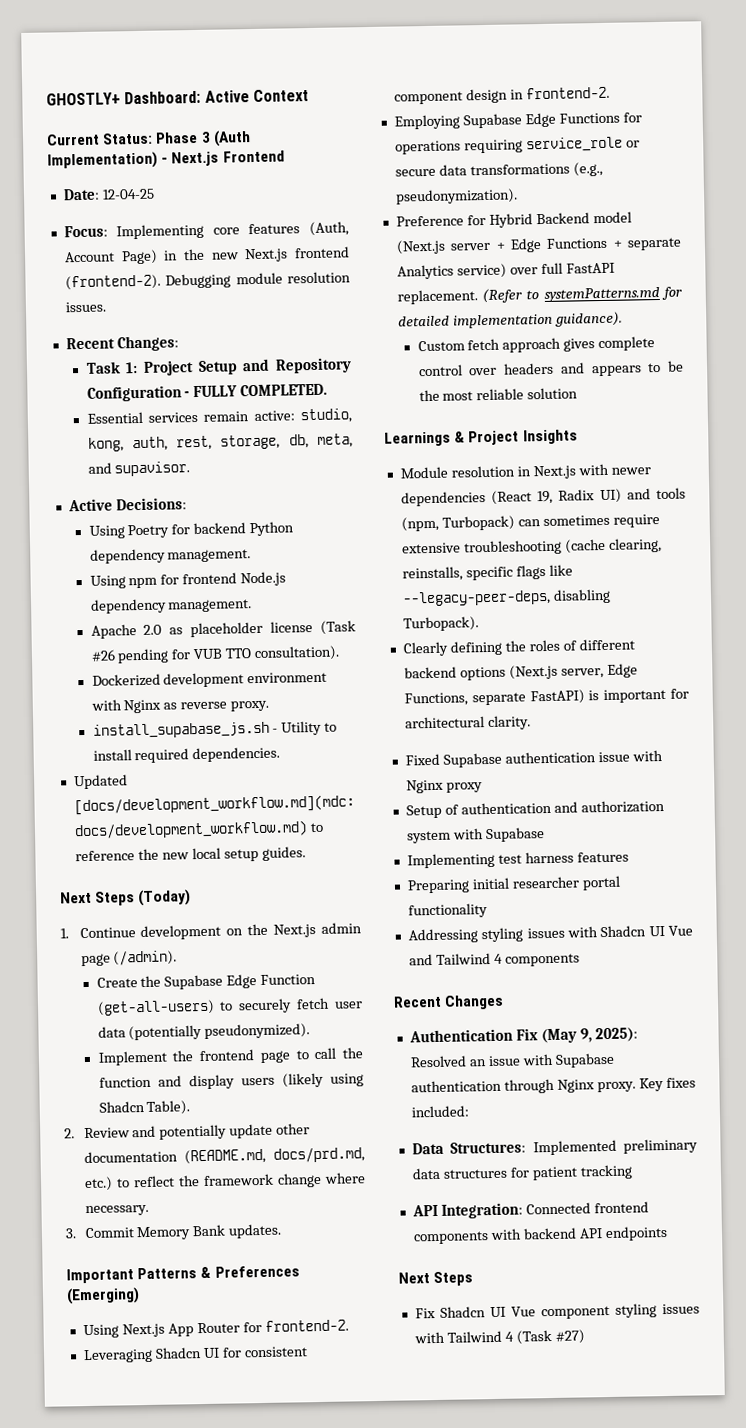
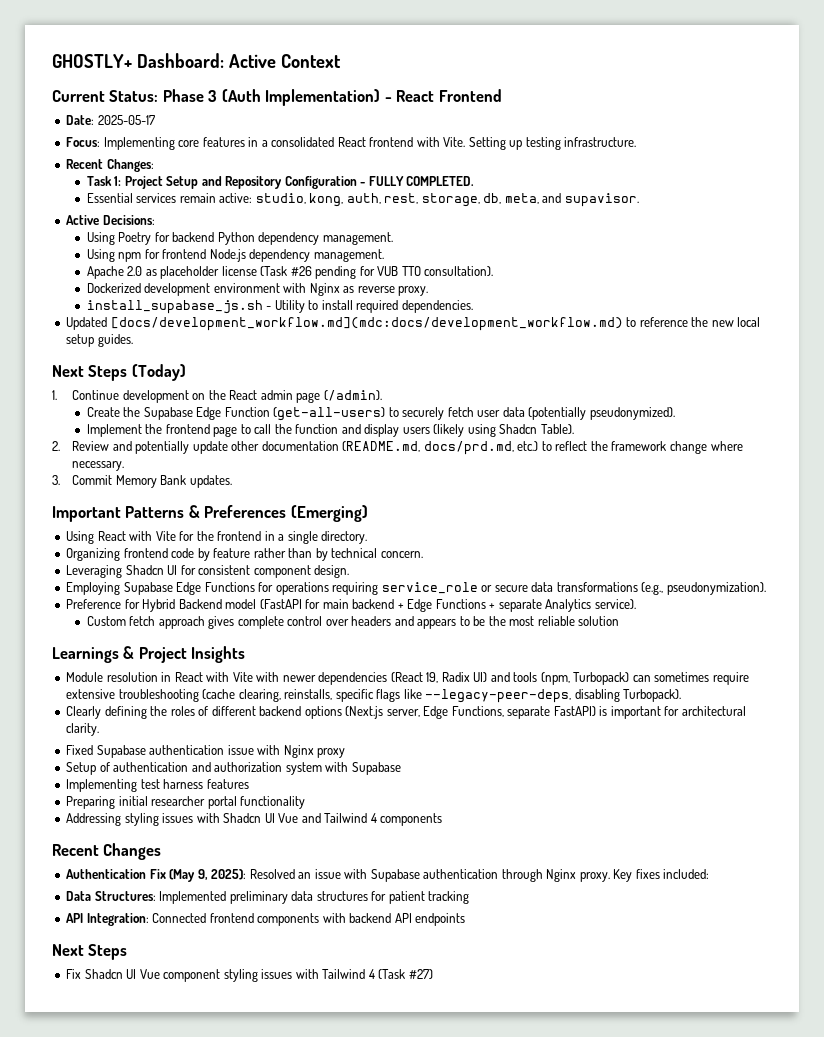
[171,151,220,167] Next.js -> [396,90,435,102] React
[101,188,155,200] 12-04-25 -> [97,115,155,125] 2025-05-17
[309,221,349,237] [63,246,350,265] [64,271,351,291] [64,301,107,313] (Auth, Account Page) in the new Next.js frontend (frontend-2). Debugging module resolution issues. -> [248,137,637,150] in a consolidated React frontend with Vite. Setting up testing infrastructure.
[273,924,317,938] Next.js -> [229,390,258,400] React
[121,1319,349,1338] Next.js App Router for frontend-2. -> [97,531,368,544] [66,548,423,561] React with Vite for the frontend in a single directory. // Organizing frontend code by feature rather than by technical concern.
[465,86,610,104] design in frontend-2. -> [314,565,350,578] design.
[395,239,491,255] (Next.js server -> [259,599,395,609] (FastAPI for main backend
[456,262,615,279] [396,286,682,305] [397,311,623,329] service) over full FastAPI replacement. (Refer to systemPatterns.md for detailed implementation guidance). -> [594,599,636,609] service).
[532,465,576,480] Next.js -> [174,672,253,682] React with Vite

